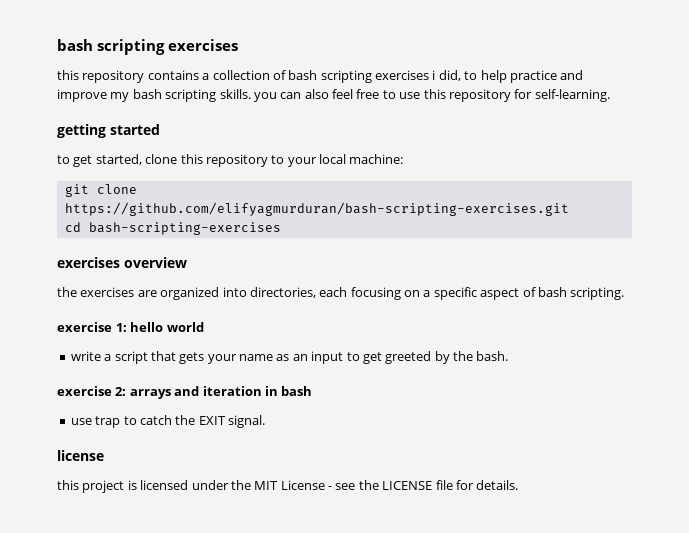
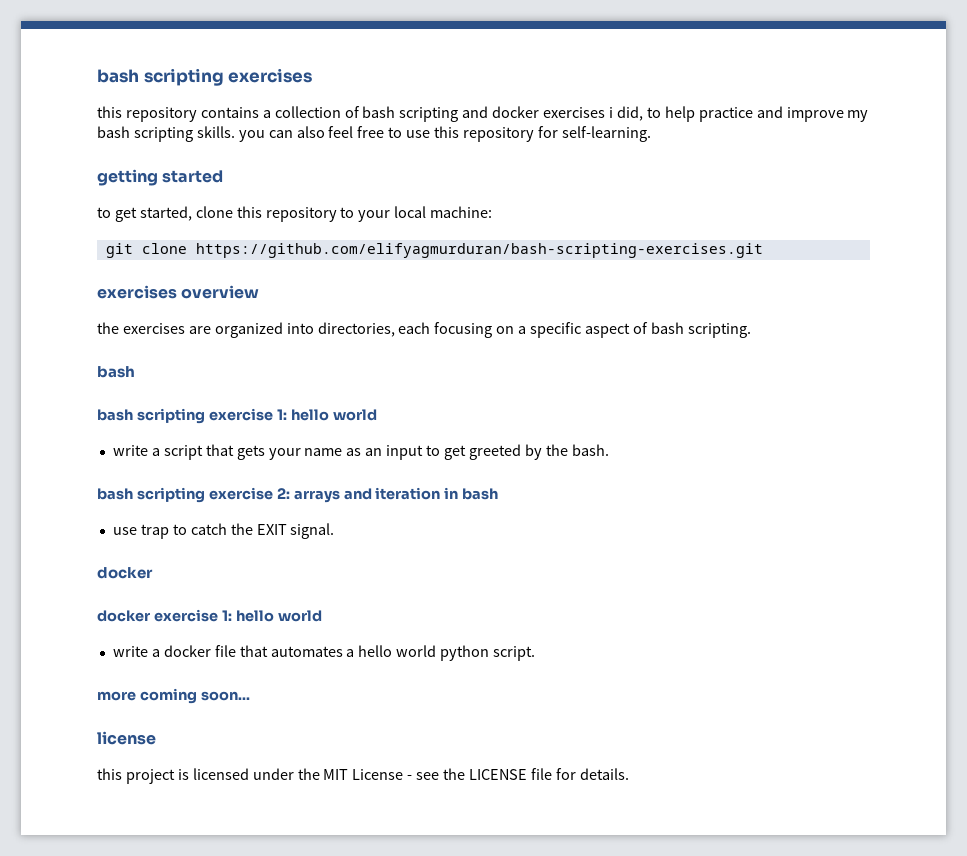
(372, 76) none -> [462,106,540,118] and docker
[64,222,281,235] // cd bash-scripting-exercises -> (763, 250) none
(625, 293) none -> [97,366,135,378] [97,408,205,424] bash // bash scripting
(509, 356) none -> [97,487,205,503] bash scripting
(265, 421) none -> [97,567,153,579] [97,609,322,622] [112,645,536,661] [97,688,250,704] // docker // docker exercise 1: hello world // write a docker file that automates a hello world python script. // more coming soon...

